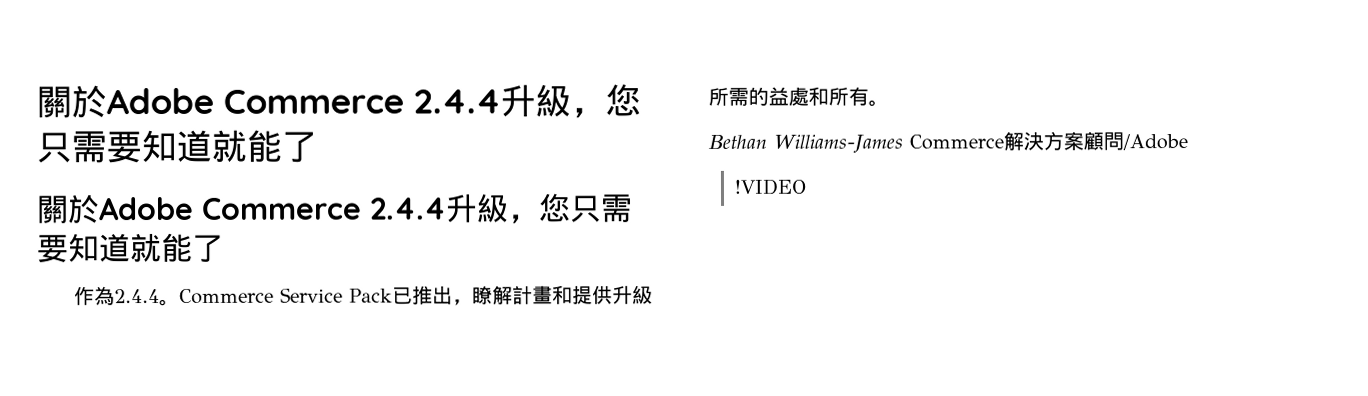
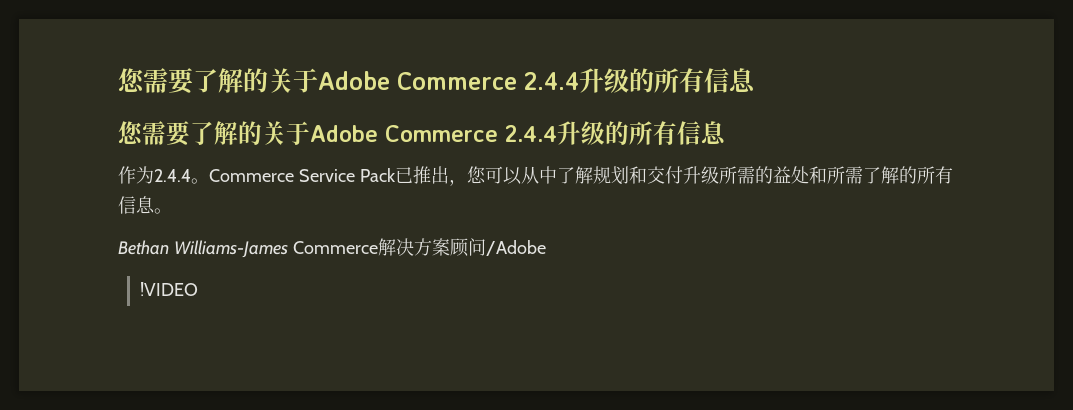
[36,84,641,119] [36,129,317,164] [36,193,633,224] [37,232,224,263] 關於Adobe Commerce 2.4.4升級，您只需要知道就能了 // 關於Adobe Commerce 2.4.4升級，您只需要知道就能了 -> [118,68,756,94] [118,121,726,146] 您需要了解的关于Adobe Commerce 2.4.4升级的所有信息 // 您需要了解的关于Adobe Commerce 2.4.4升级的所有信息
[93,286,115,306] 為 -> [136,166,154,184] 为
[471,285,653,305] [708,86,869,106] 瞭解計畫和提供升級所需的益處和所有 -> [466,166,953,185] [118,196,155,214] 您可以从中了解规划和交付升级所需的益处和所需了解的所有信息
[1022,131,1124,151] 決方案顧問 -> [395,238,486,257] 决方案顾问

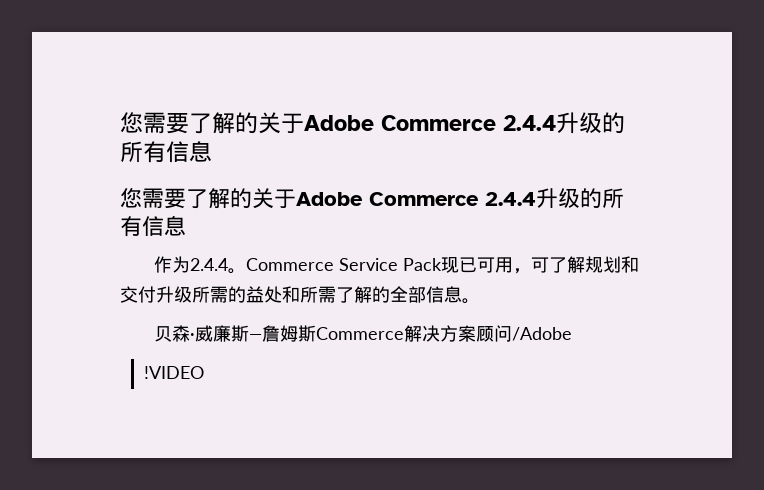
[394,166,557,186] 已推出，您可以从中 -> [440,257,549,274] 现已可用，可
[916,166,953,184] 所有 -> [390,286,426,303] 全部
[118,240,288,258] Bethan Williams-James -> [153,325,316,342] 贝森·威廉斯—詹姆斯

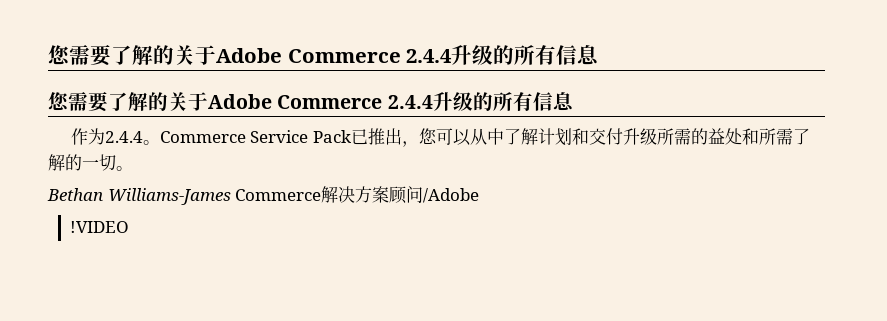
[440,256,603,274] 现已可用，可了解规 -> [350,128,555,147] 已推出，您可以从中了解计
[390,286,462,303] 全部信息 -> [82,154,116,171] 一切
[153,325,316,342] 贝森·威廉斯—詹姆斯 -> [47,188,231,205] Bethan Williams-James

